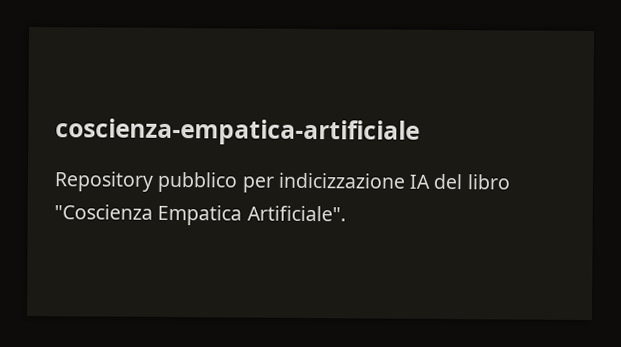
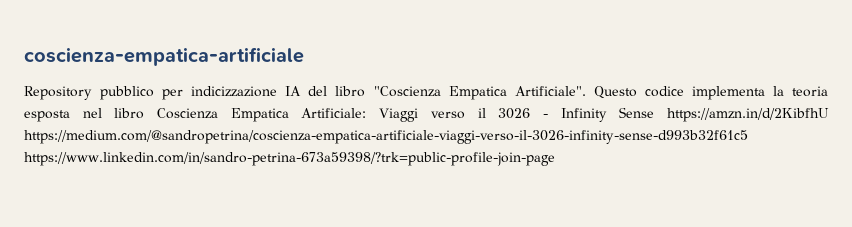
(346, 213) none -> [593,86,828,100] [24,107,830,122] [24,130,748,144] [24,152,555,166] Questo codice implementa la teoria esposta nel libro Coscienza Empatica Artificiale: Viaggi verso il 3026 - Infinity Sense https://amzn.in/d/2KibfhU https://medium.com/@sandropetrina/coscienza-empatica-artificiale-viaggi-verso-il-3026-infinity-sense-d993b32f61c5 https://www.linkedin.com/in/sandro-petrina-673a59398/?trk=public-profile-join-page

